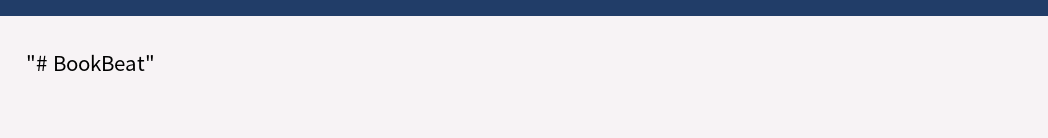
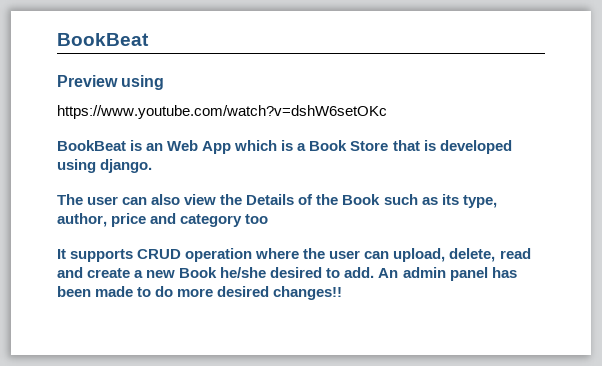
[26,54,155,71] "# BookBeat" -> [57,33,149,46] [57,75,165,90] [57,105,387,119] [57,140,512,154] [57,159,153,173] [57,194,497,208] [57,213,269,227] [57,248,531,262] [57,267,517,281] [57,286,343,300] BookBeat // Preview using // https://www.youtube.com/watch?v=dshW6setOKc // BookBeat is an Web App which is a Book Store that is developed using django. // The user can also view the Details of the Book such as its type, author, price and category too // It supports CRUD operation where the user can upload, delete, read and create a new Book he/she desired to add. An admin panel has been made to do more desired changes!!

